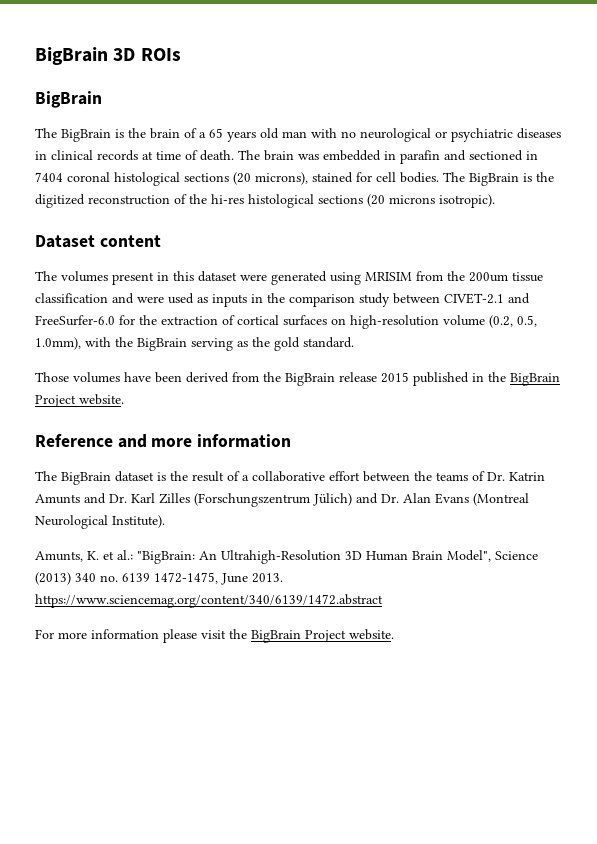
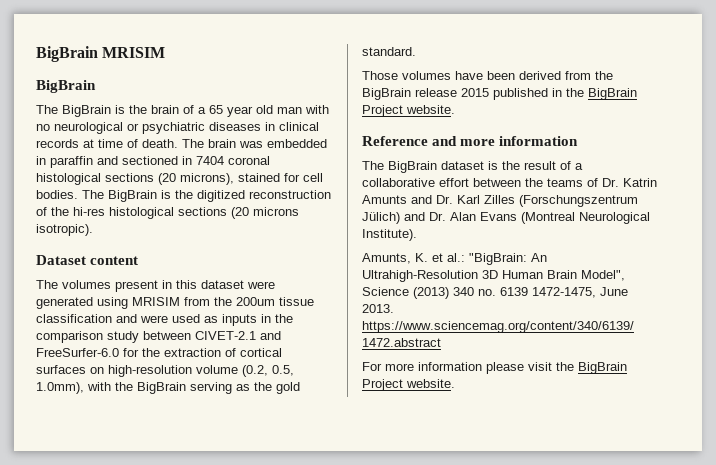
[35,47,181,65] BigBrain 3D ROIs -> [36,46,166,62] BigBrain MRISIM
[227,131,256,142] years -> [227,106,253,117] year
[400,150,440,164] parafin -> [50,156,93,168] paraffin

